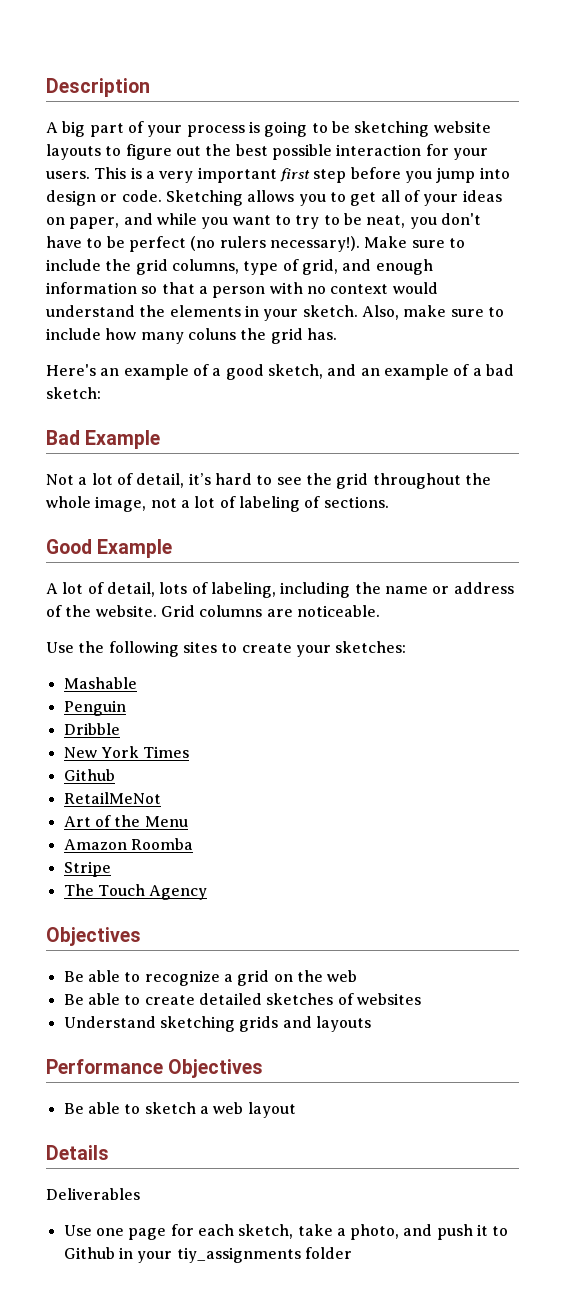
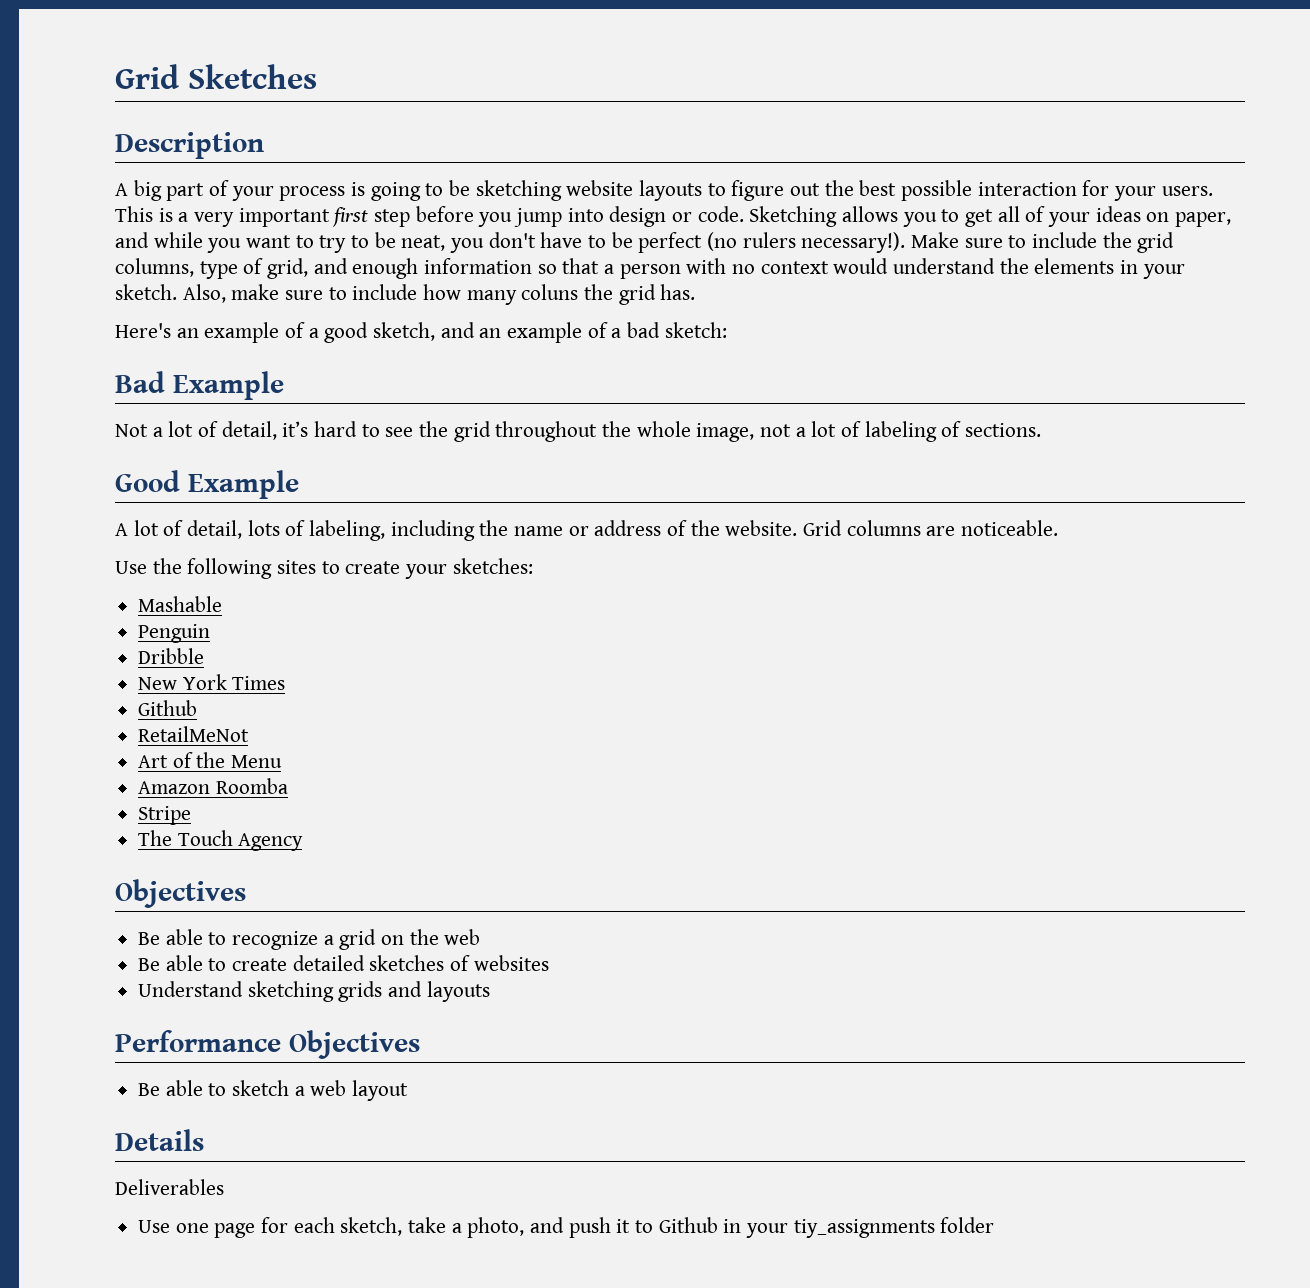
(46, 87) none -> [115,64,317,89] Grid Sketches //

